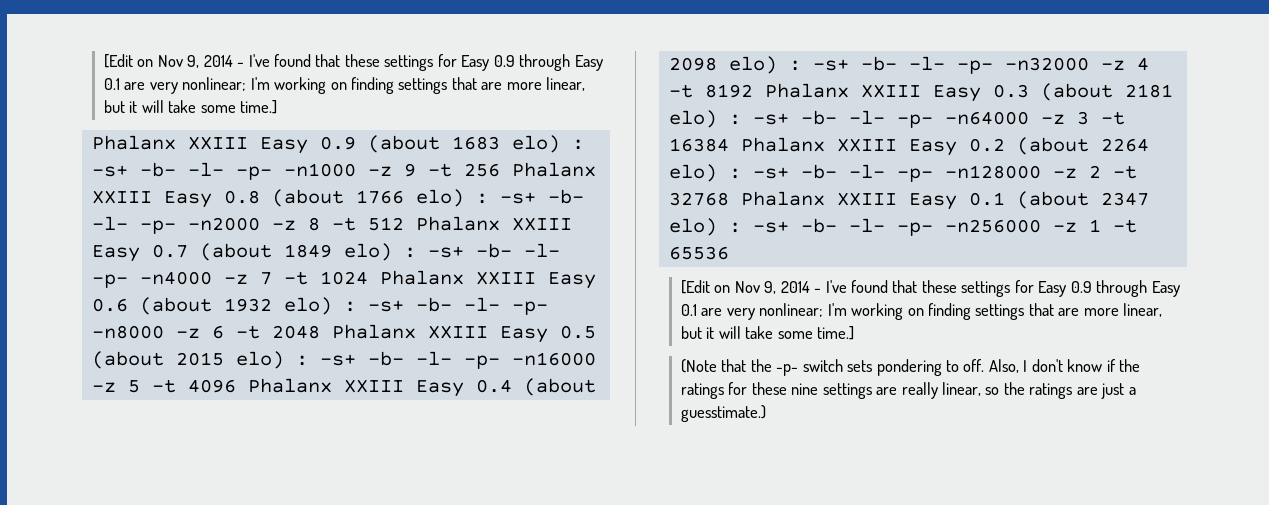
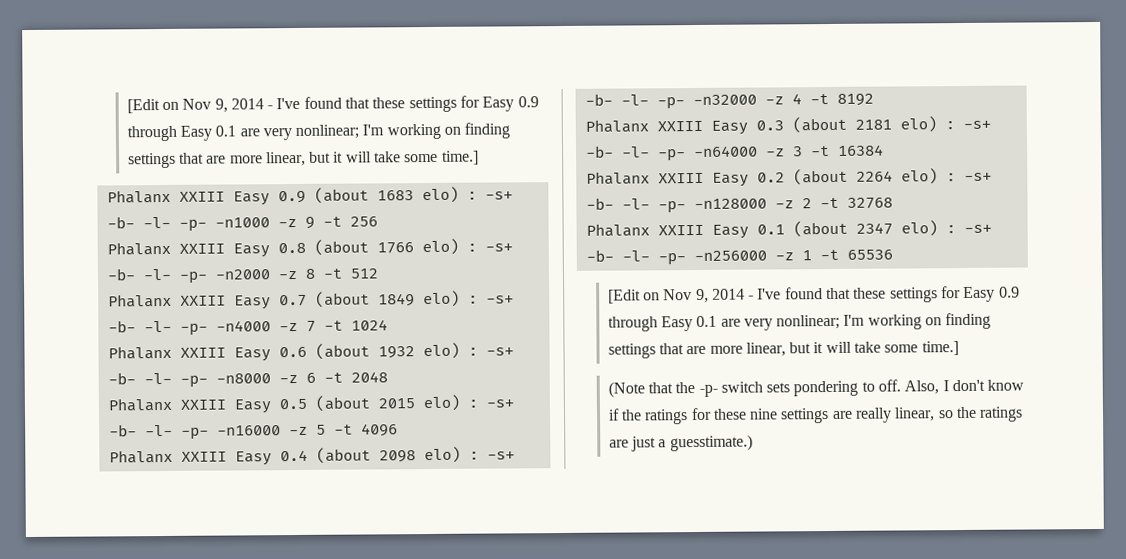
(500, 170) none -> (378, 221) //
(404, 224) none -> (378, 273) //
(368, 278) none -> (388, 325) //
(320, 332) none -> (388, 377) //
(236, 386) none -> (398, 430) //
(753, 91) none -> (874, 99) //
(729, 145) none -> (884, 150) //
(729, 199) none -> (893, 203) //

